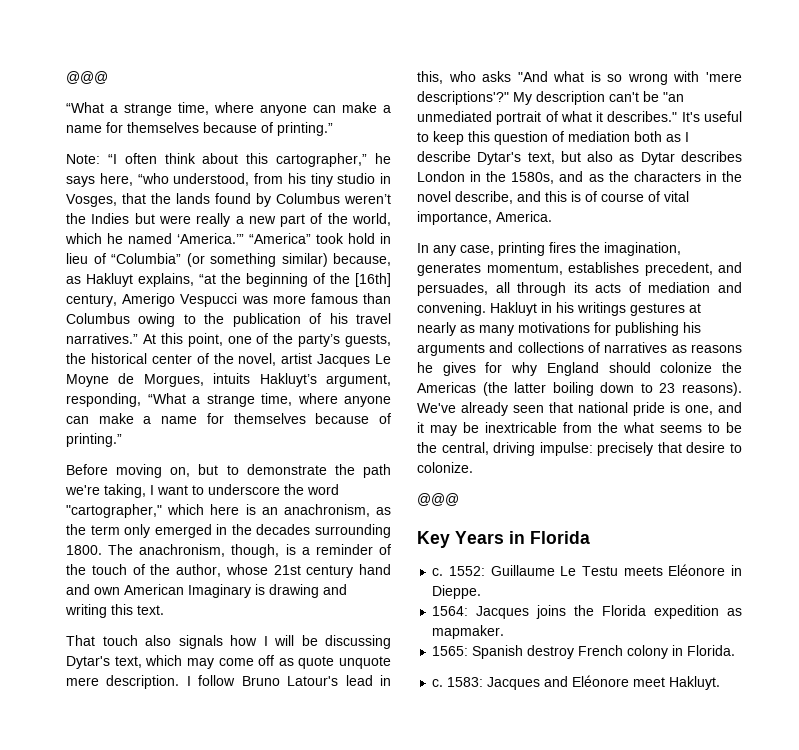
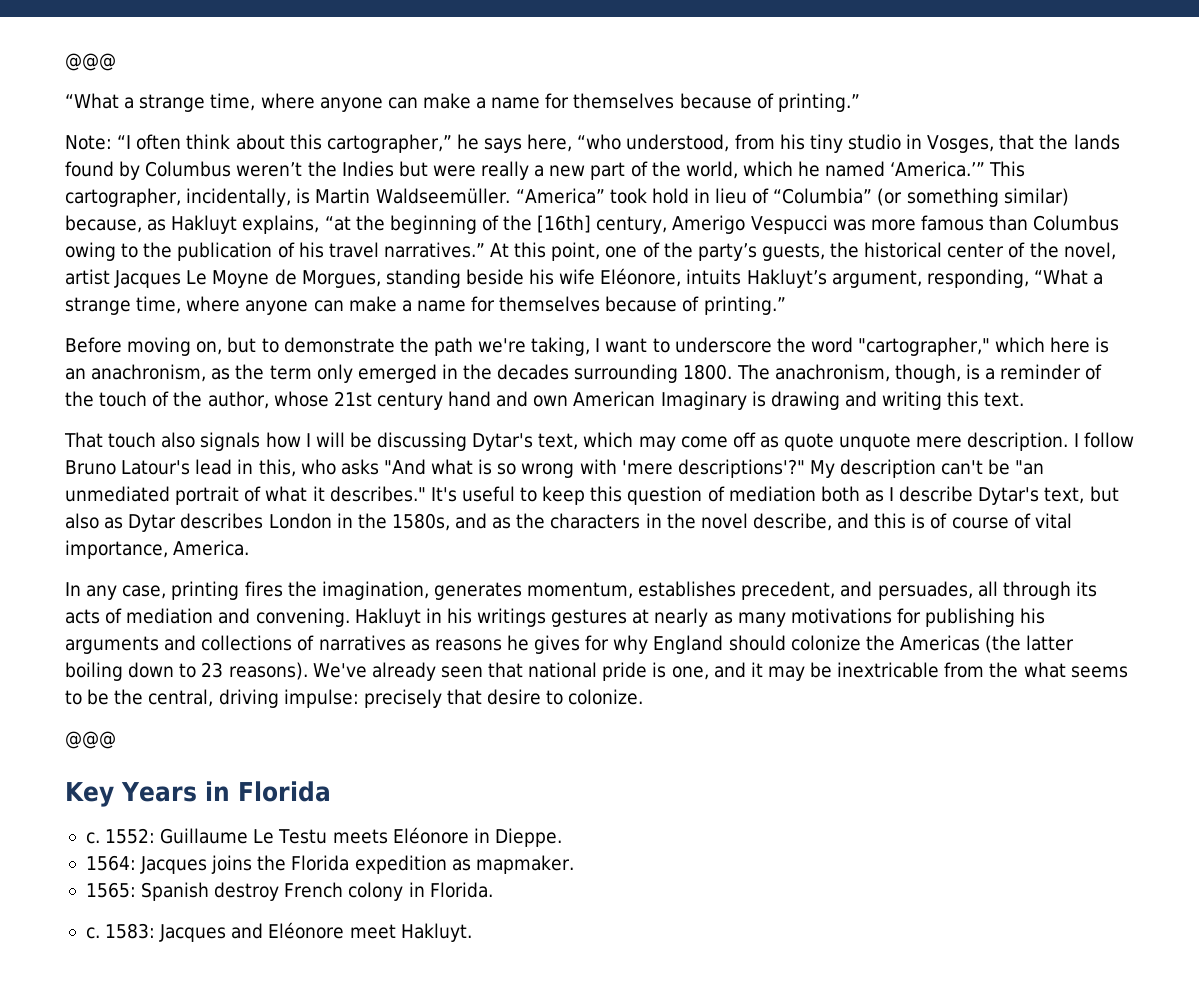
(244, 238) none -> [989,161,1026,177] [65,188,511,207] This cartographer, incidentally, is Martin Waldseemüller.
(204, 380) none -> [385,268,682,288] standing beside his wife Eléonore,

